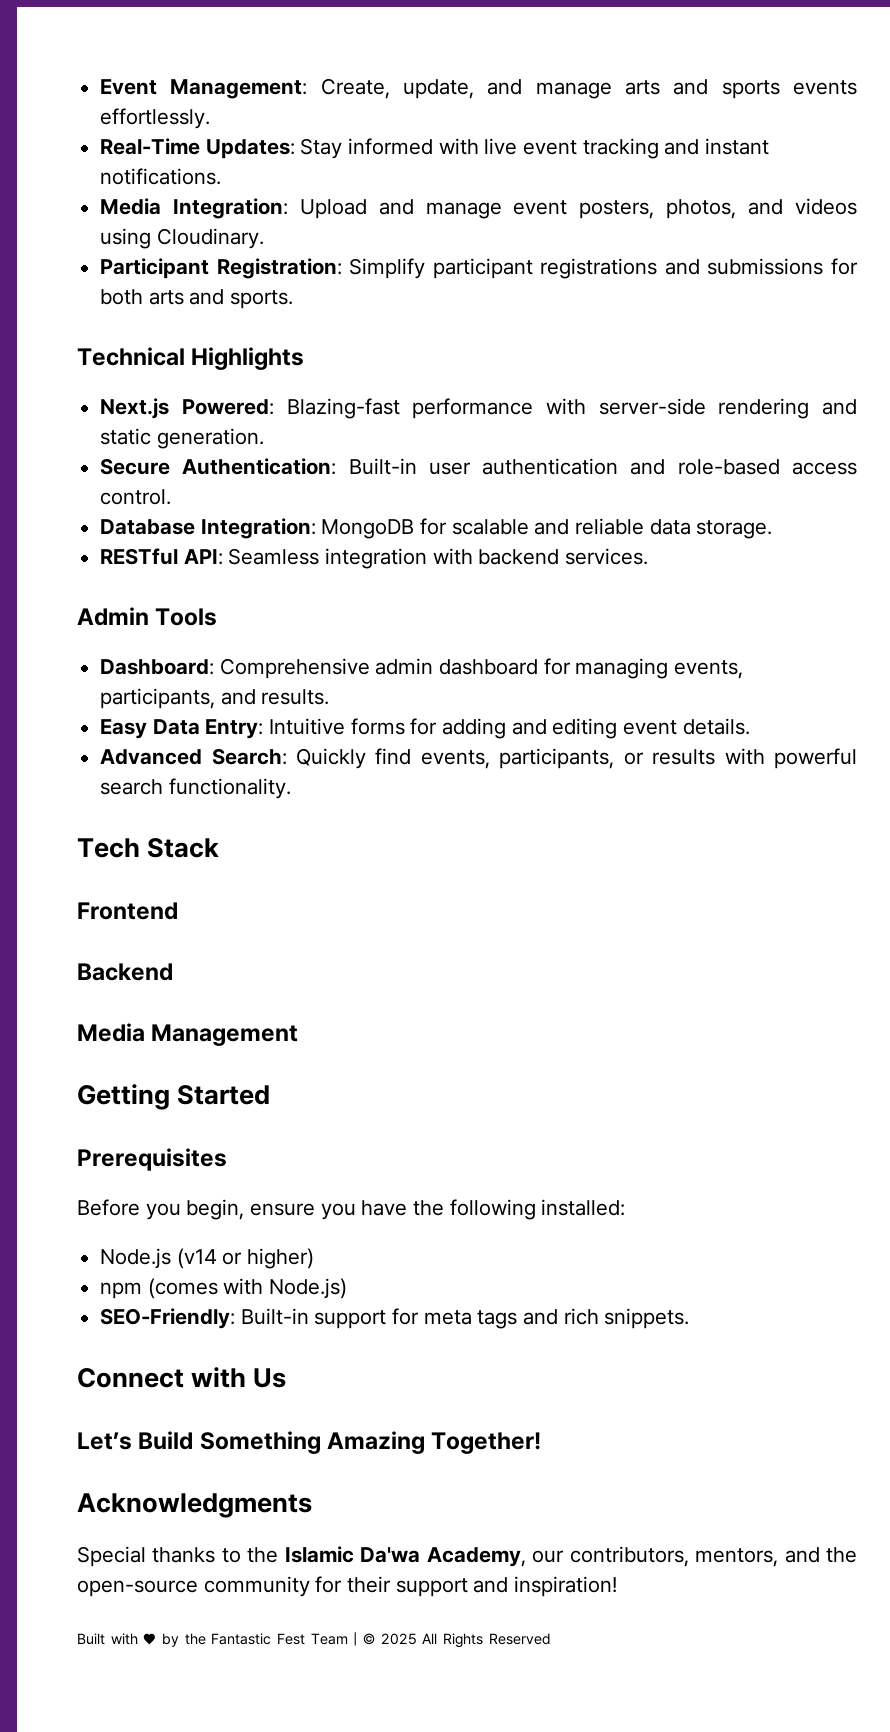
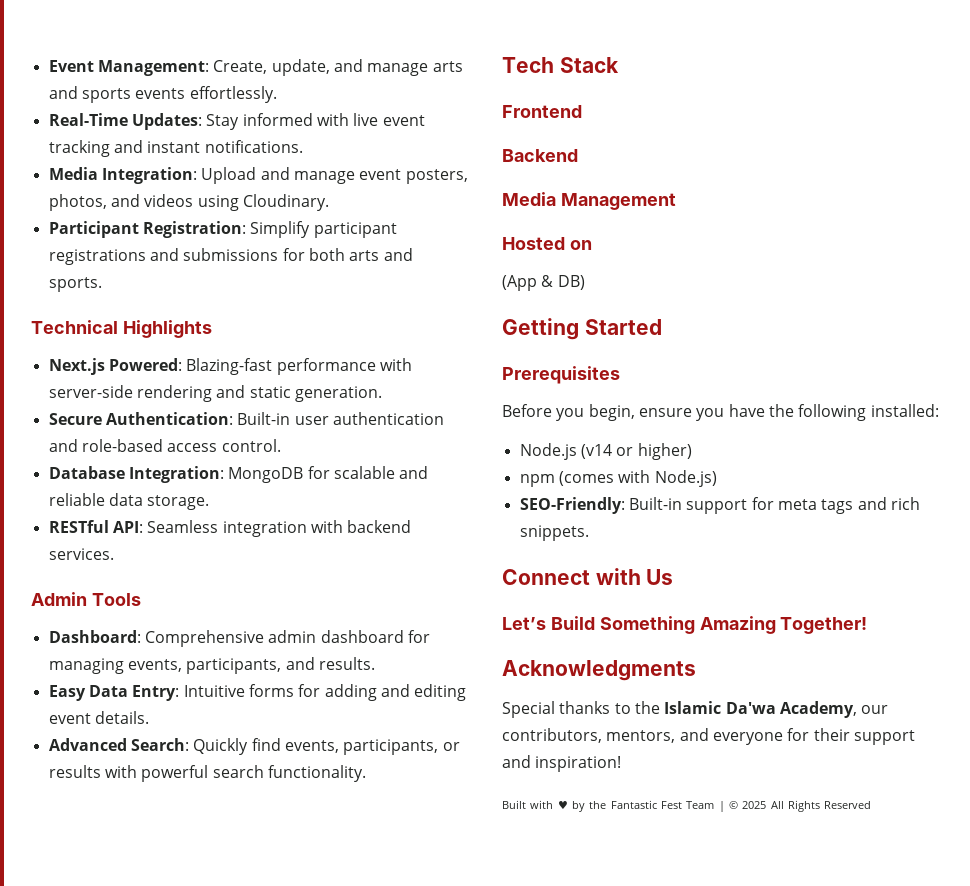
(299, 1035) none -> [502,237,592,250] [502,275,585,291] // Hosted on // (App & DB)
[826,1547,858,1563] [77,1576,310,1597] the open-source community -> [712,732,783,745] everyone

